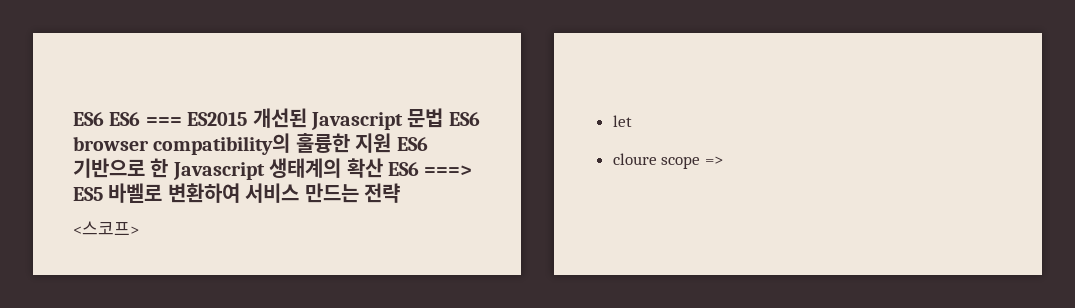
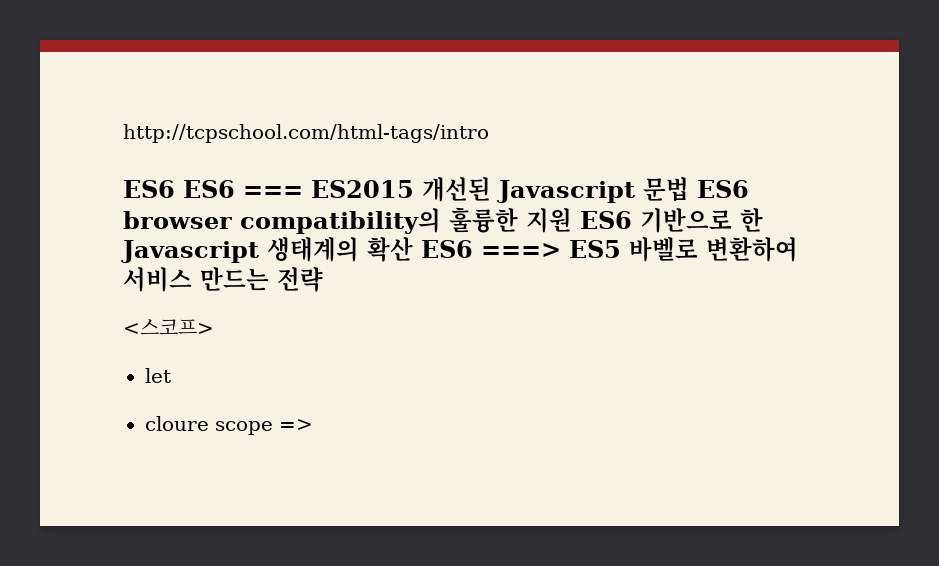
(73, 119) none -> [123,124,489,143] http://tcpschool.com/html-tags/intro //

